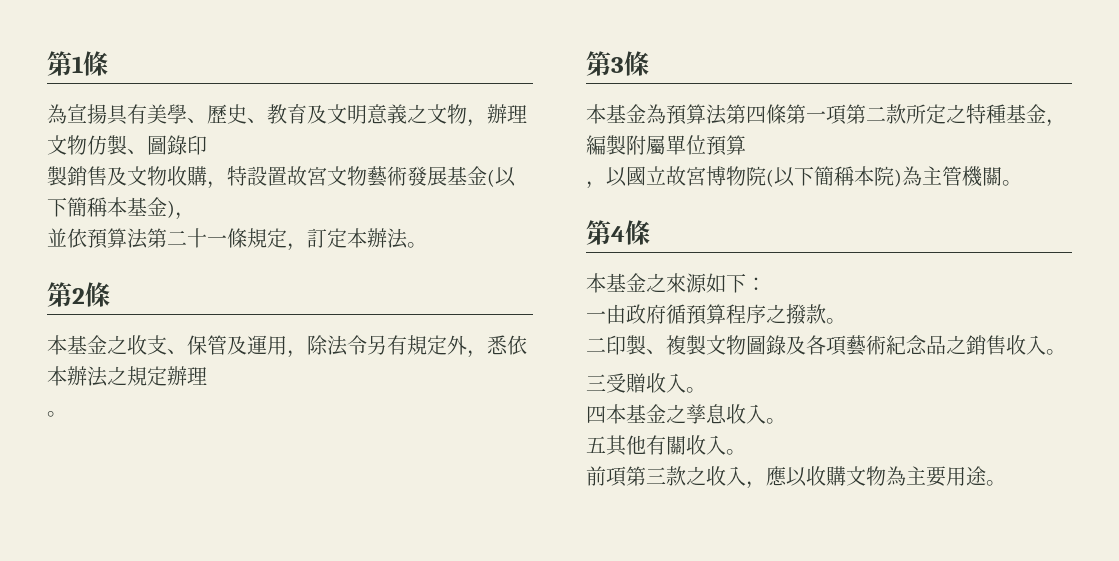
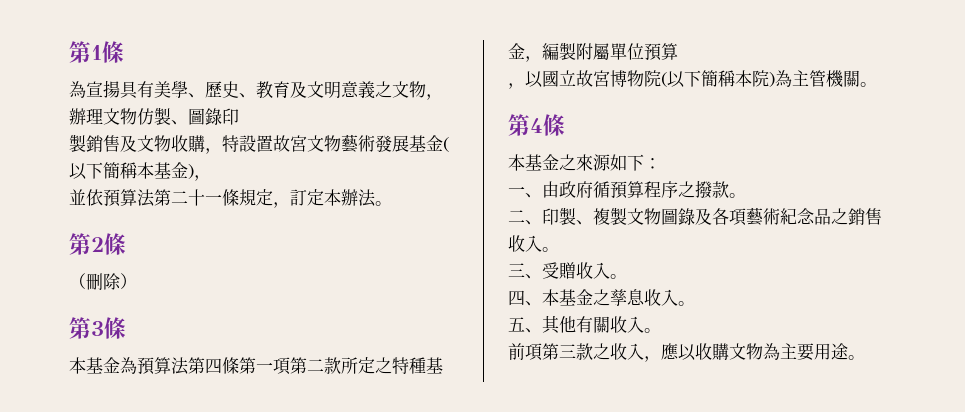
[47,335,527,358] [47,366,207,387] [47,411,67,417] 本基金之收支、保管及運用，除法令另有規定外，悉依本辦法之規定辦理 // 。 -> [69,273,137,290] （刪除）
(606, 316) none -> [525,193,542,198] 、
(606, 345) none -> [525,220,542,225] 、
(606, 382) none -> [525,274,542,279] 、
(606, 414) none -> [525,301,542,306] 、
(606, 444) none -> [525,328,542,333] 、

